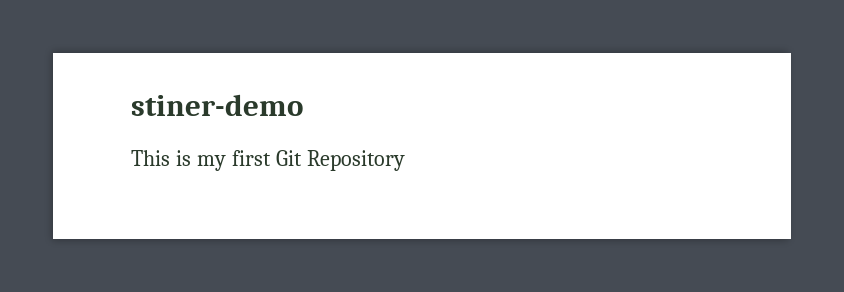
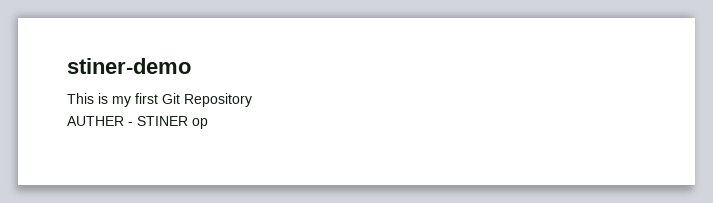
(405, 160) none -> [67,116,208,129] // AUTHER - STINER op

